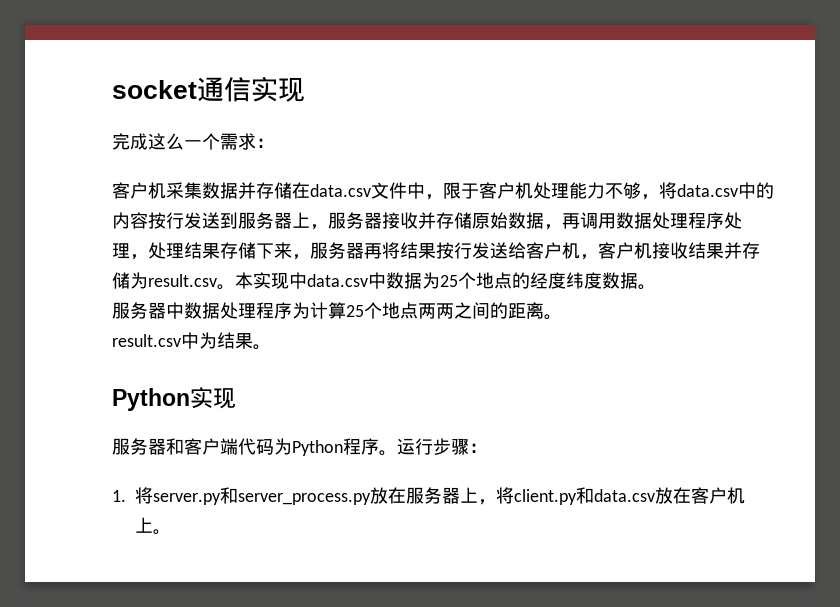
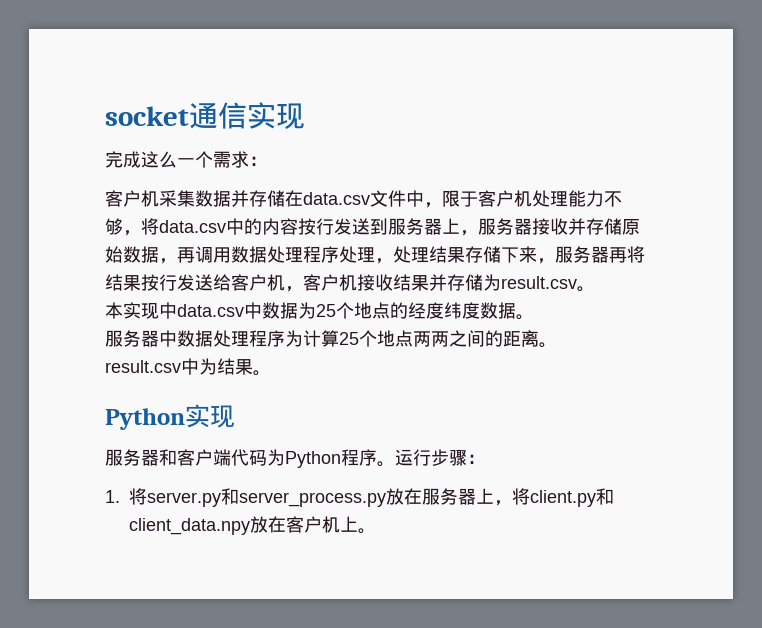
(235, 287) none -> (595, 289) //
[594,489,655,502] data.csv -> [129,518,250,535] client_data.npy

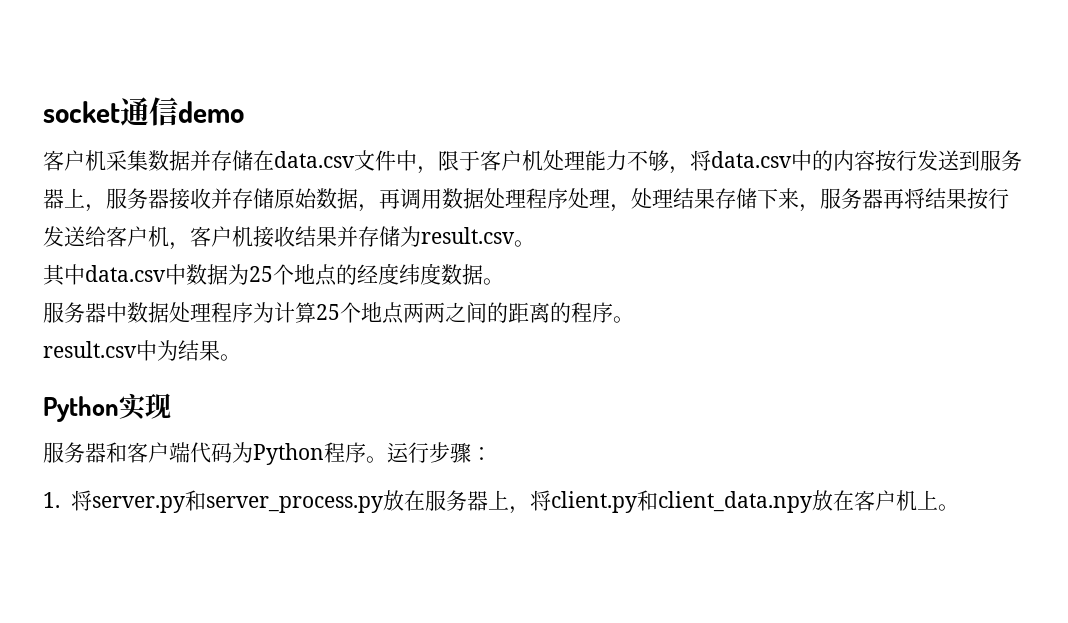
[247,102,305,129] [105,151,267,168] 实现 // 完成这么一个需求： -> [178,101,244,123] demo
[105,302,159,319] 本实现 -> [43,264,65,286] 其
(539, 338) none -> [550,302,613,323] 的程序

